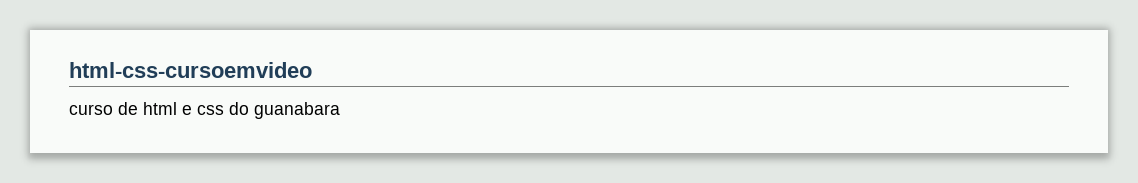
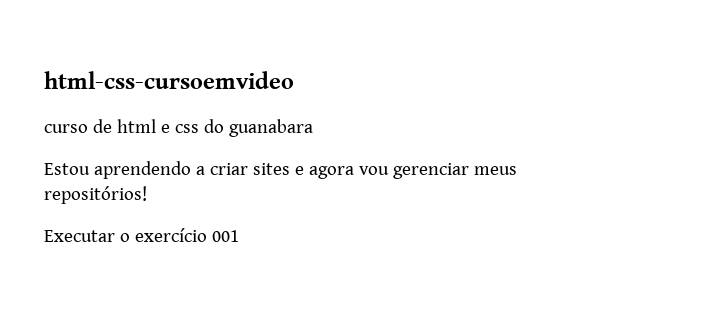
(340, 110) none -> [44,161,517,179] [44,186,147,204] [44,228,239,242] // Estou aprendendo a criar sites e agora vou gerenciar meus repositórios! // Executar o exercício 001

